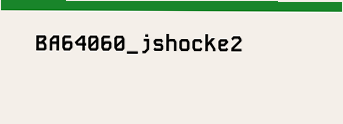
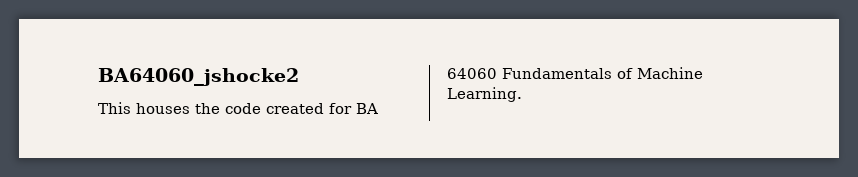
(244, 44) none -> [98,102,378,114] [447,67,703,79] [447,87,522,102] // This houses the code created for BA 64060 Fundamentals of Machine Learning.

